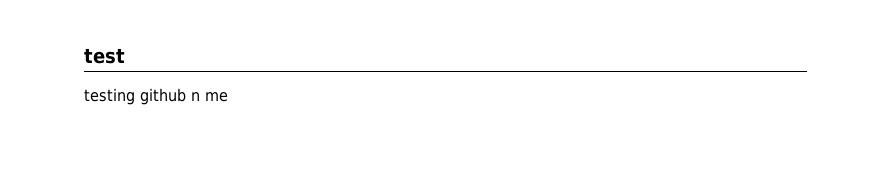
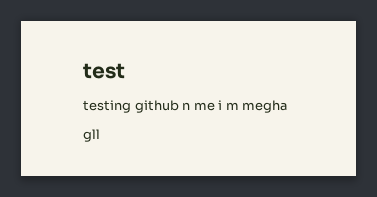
(228, 97) none -> [218,100,288,113] [83,129,100,142] i m megha // gll

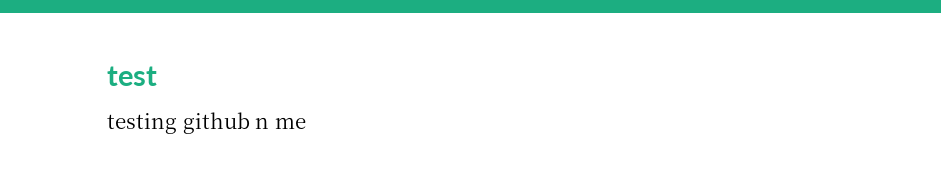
[218,100,288,113] [83,129,100,142] i m megha // gll -> (306, 123) none

